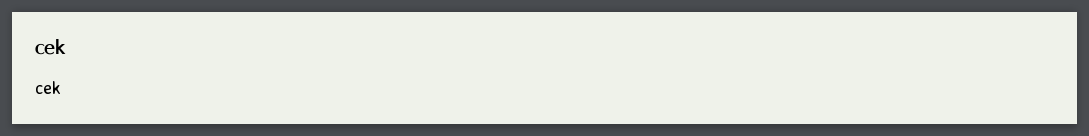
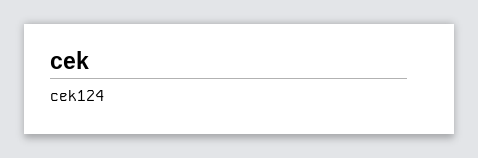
[35,81,61,94] cek -> [50,90,104,101] cek124

